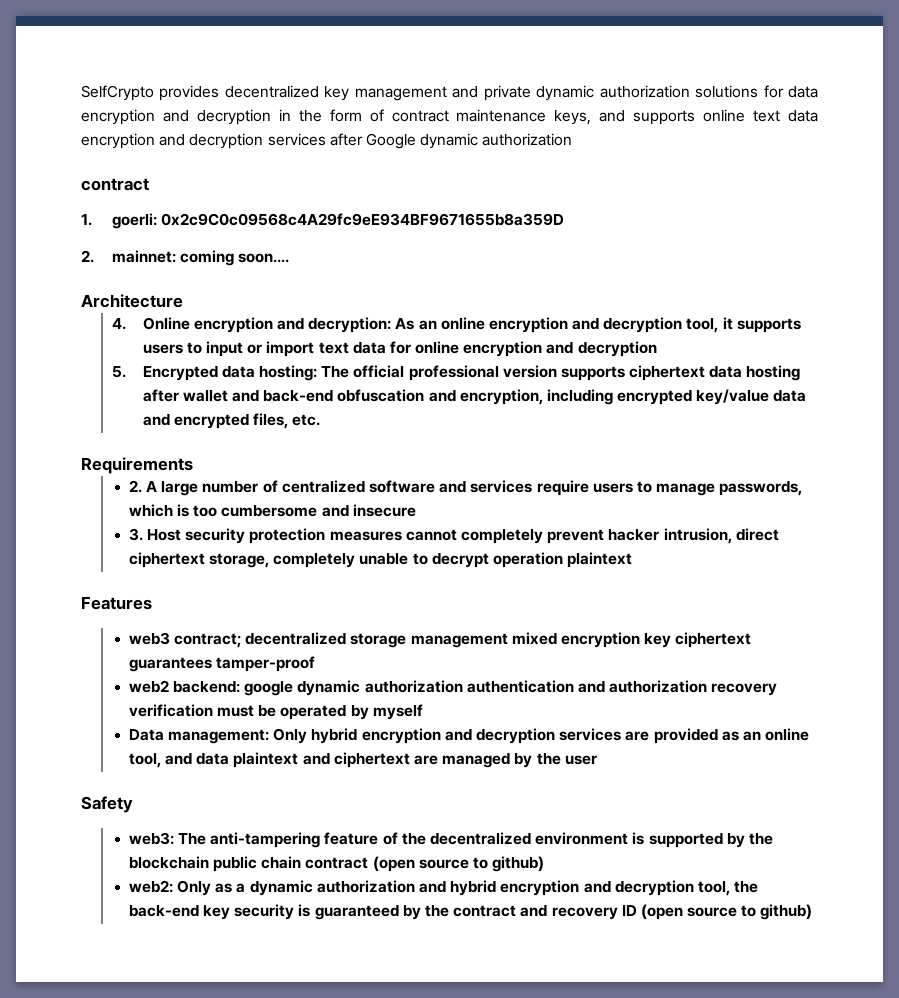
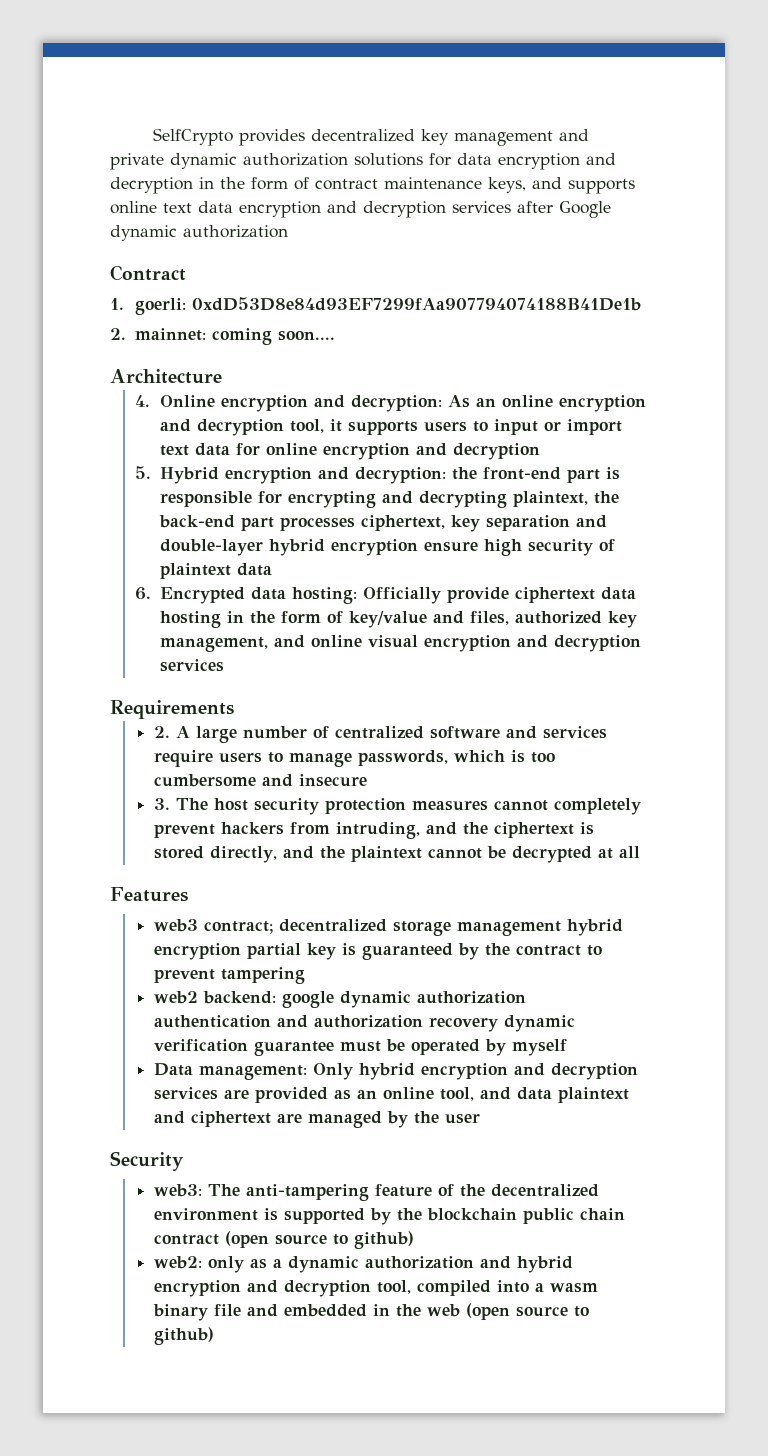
[81,178,149,191] contract -> [110,265,186,281] Contract
[160,213,564,226] 0x2c9C0c09568c4A29fc9eE934BF9671655b8a359D -> [191,297,641,311] 0xdD53D8e84d93EF7299fAa907794074188B41De1b
[142,365,801,381] [142,389,807,405] [142,413,321,429] Encrypted data hosting: The official professional version supports ciphertext data hosting after wallet and back-end obfuscation and encryption, including encrypted key/value data and encrypted files, etc. -> [159,467,620,484] [159,491,619,508] [158,515,607,532] [159,539,615,556] [159,563,272,579] [134,587,636,604] [159,611,637,628] [159,635,641,652] [159,659,224,672] Hybrid encryption and decryption: the front-end part is responsible for encrypting and decrypting plaintext, the back-end part processes ciphertext, key separation and double-layer hybrid encryption ensure high security of plaintext data // 6. Encrypted data hosting: Officially provide ciphertext data hosting in the form of key/value and files, authorized key management, and online visual encryption and decryption services
[147,529,182,541] Host -> [176,798,249,811] The host
[608,528,779,544] [128,552,633,568] hacker intrusion, direct ciphertext storage, completely unable to decrypt operation plaintext -> [221,822,595,839] [154,846,641,863] hackers from intruding, and the ciphertext is stored directly, and the plaintext cannot be decrypted at all
[511,632,752,648] [128,656,316,672] mixed encryption key ciphertext guarantees tamper-proof -> [567,919,624,936] [154,943,603,960] [154,967,306,984] hybrid encryption partial key is guaranteed by the contract to prevent tampering
[128,704,213,717] verification -> [504,1015,576,1032] [154,1039,335,1056] dynamic verification guarantee
[81,796,133,813] Safety -> [110,1151,184,1171] Security
[177,880,212,896] Only -> [208,1256,245,1273] only
[734,881,759,893] [128,904,637,920] the back-end key security is guaranteed by the contract and recovery ID -> [417,1280,599,1296] [153,1304,461,1321] compiled into a wasm binary file and embedded in the web

